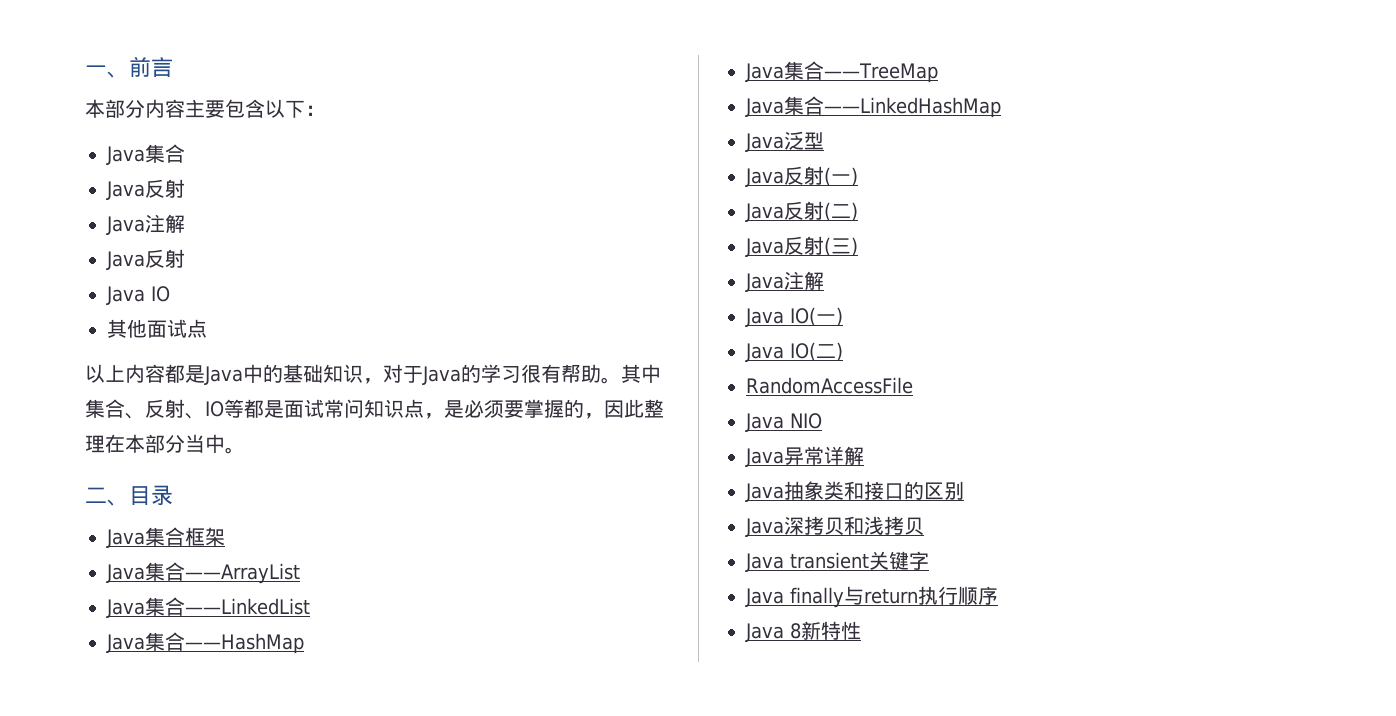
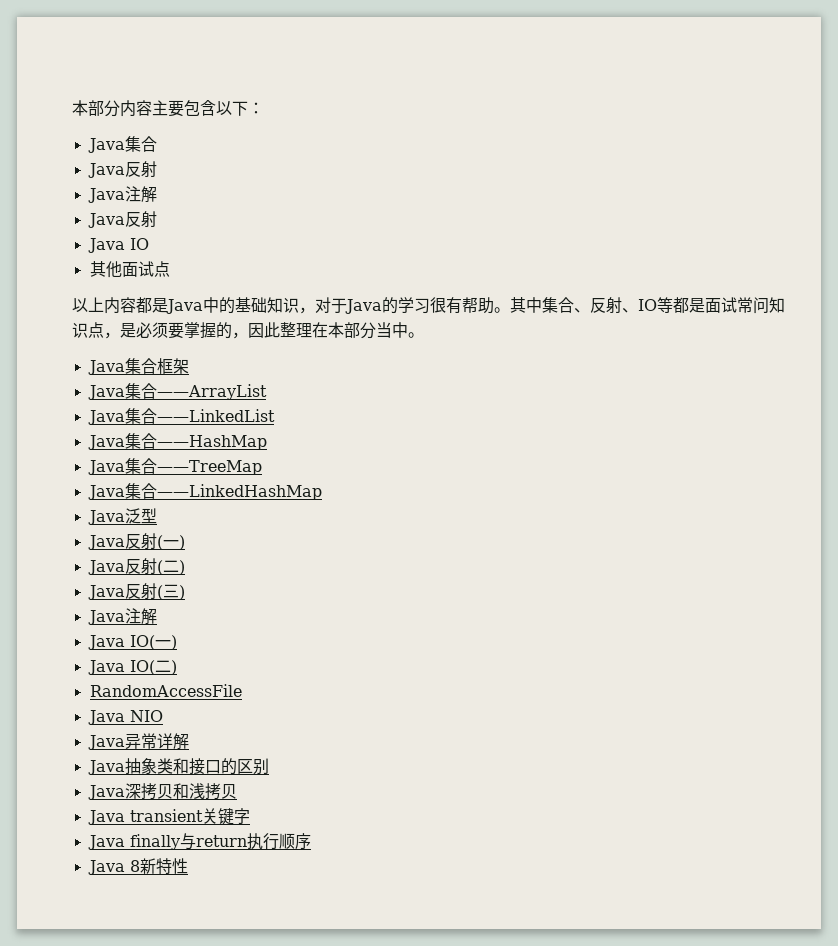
[85,56,173,78] 一、前言 // -> (72, 108) none
[85,485,173,506] // 二、目录 -> (424, 335) none

